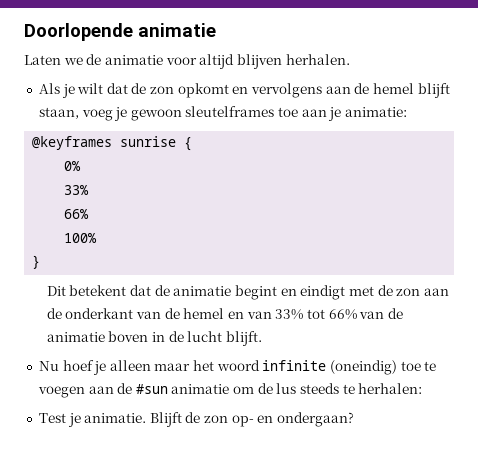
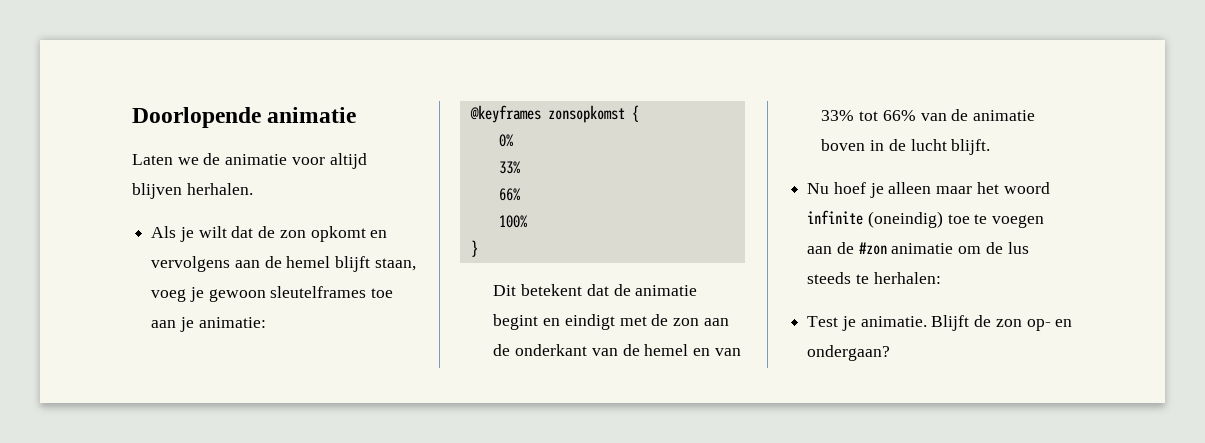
[120,136,177,147] sunrise -> [547,105,625,123] zonsopkomst
[135,384,168,394] #sun -> [858,242,887,255] #zon

